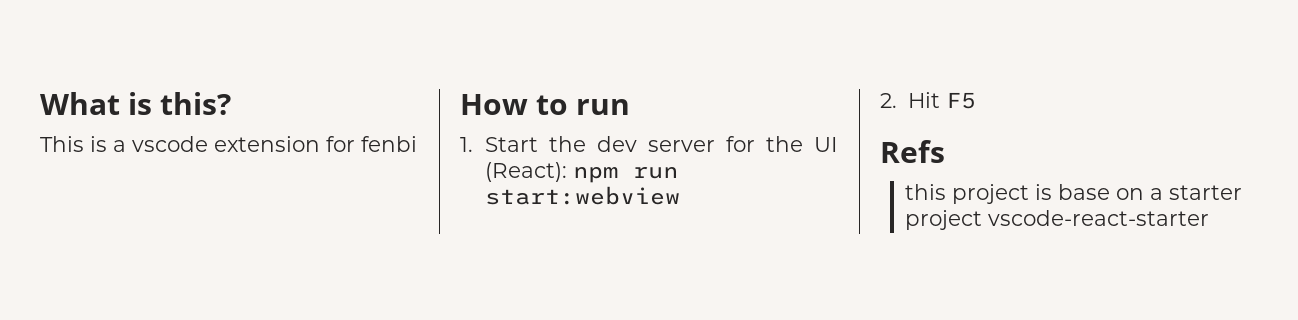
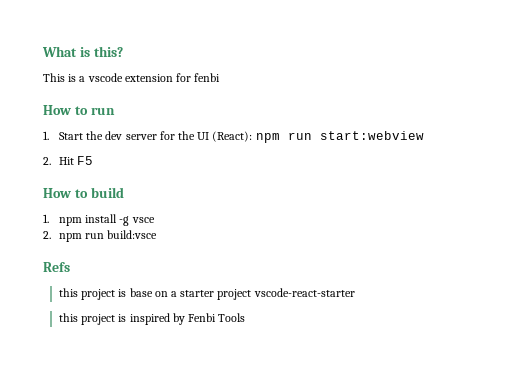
(976, 100) none -> [43,187,124,198] [43,214,155,226] [43,230,158,242] // How to build // 1. npm install -g vsce // 2. npm run build:vsce
(1210, 218) none -> [58,313,246,325] // this project is inspired by Fenbi Tools

